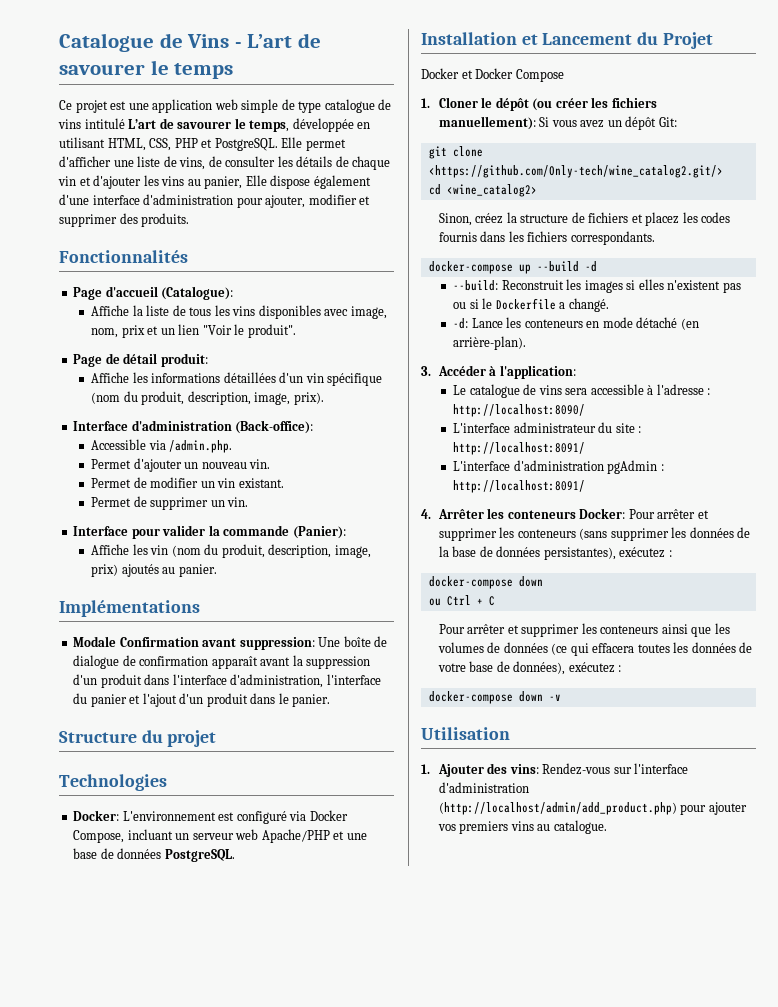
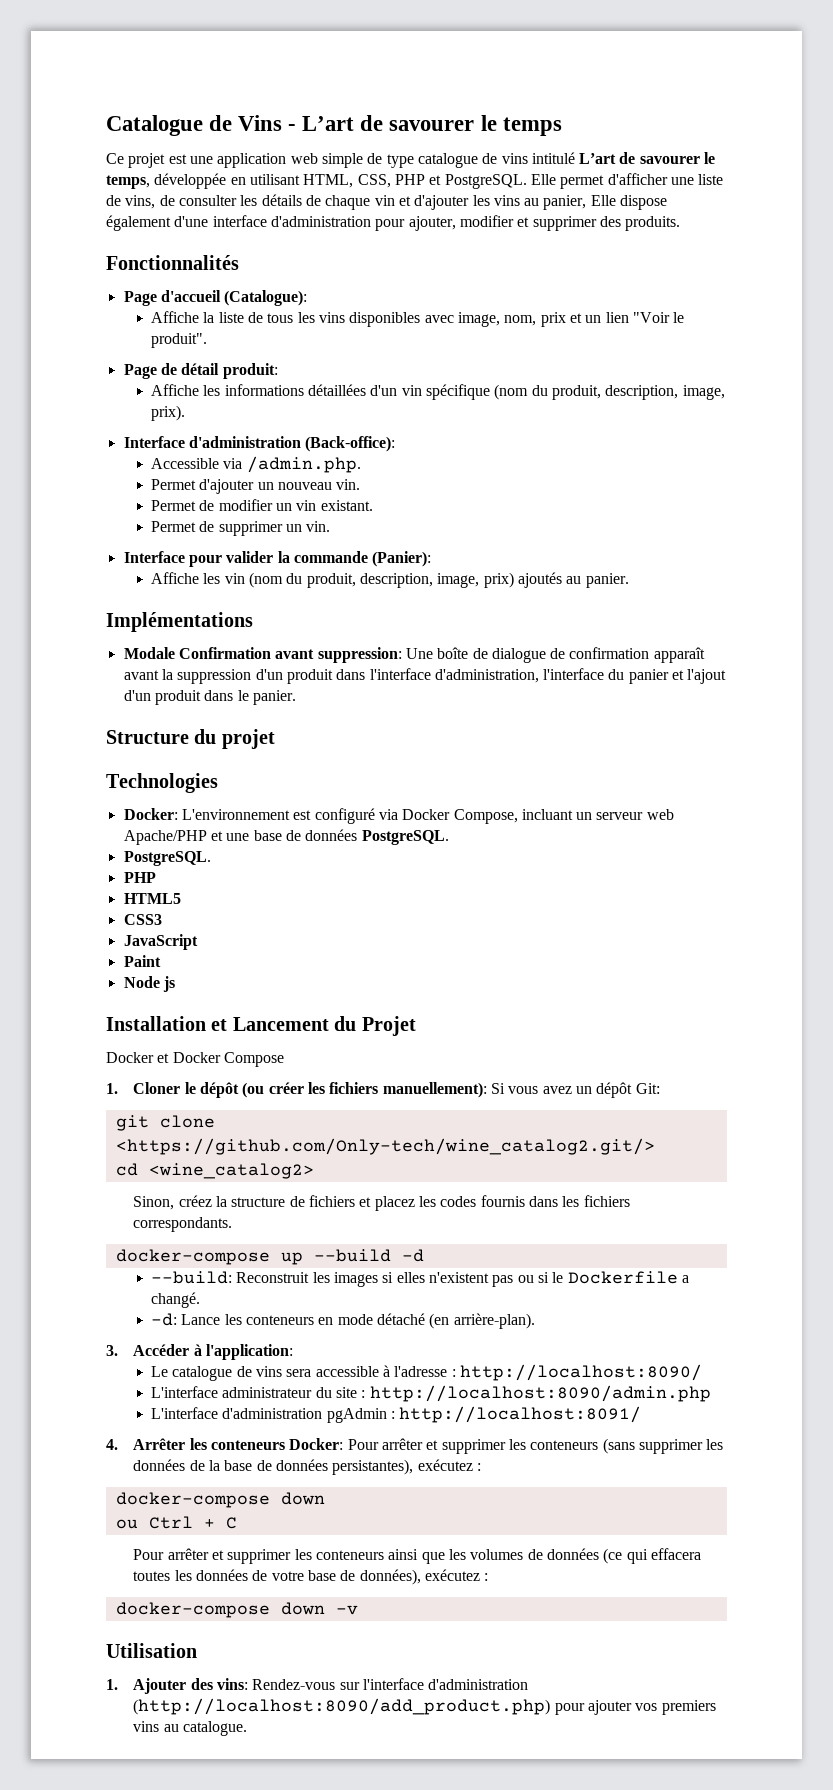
(235, 855) none -> [123,851,211,866] [123,872,156,883] [123,893,181,904] [123,914,162,925] [123,934,198,950] [123,955,161,967] [123,976,175,992] // PostgreSQL. // PHP // HTML5 // CSS3 // JavaScript // Paint // Node js
[452,442,585,455] http://localhost:8091/ -> [369,1385,711,1402] http://localhost:8090/admin.php
[438,802,677,815] (http://localhost/admin/add_product.php) -> [133,1698,551,1715] (http://localhost:8090/add_product.php)

